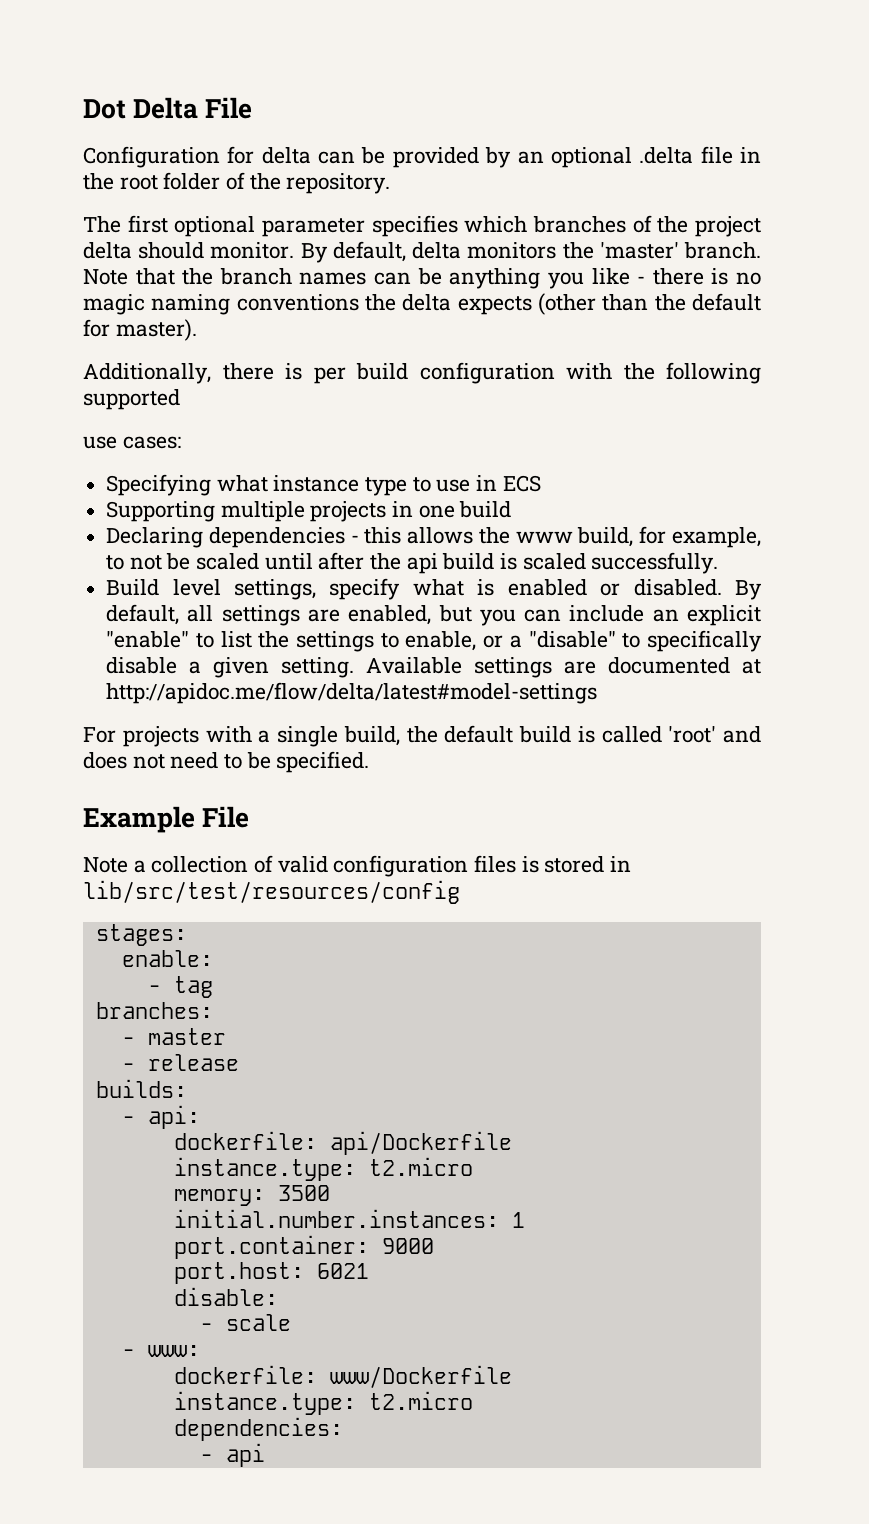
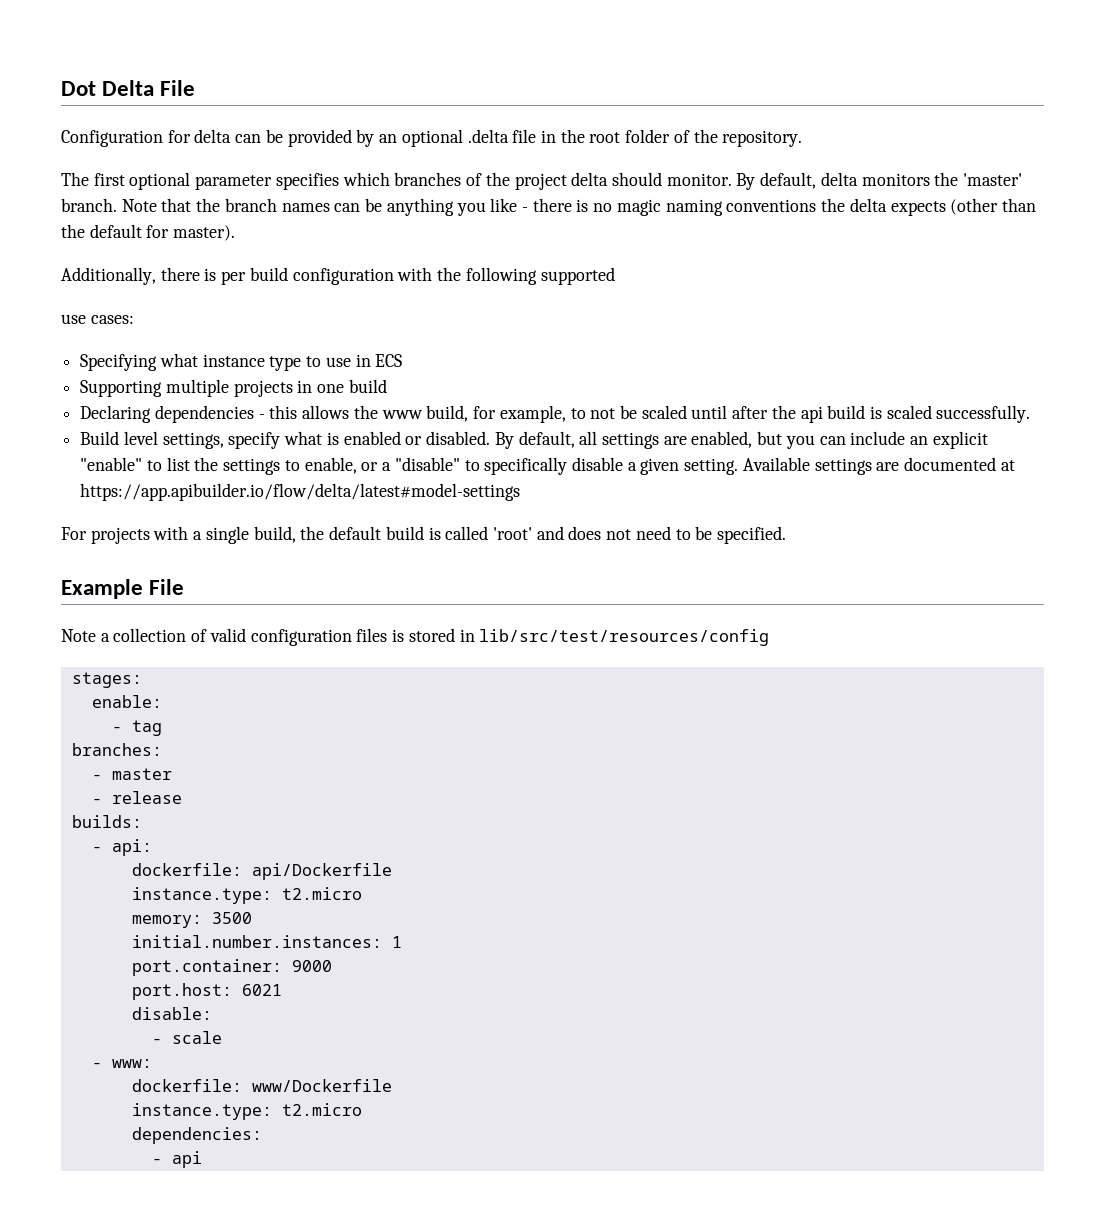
[106,682,598,704] http://apidoc.me/flow/delta/latest#model-settings -> [80,483,521,501] https://app.apibuilder.io/flow/delta/latest#model-settings

